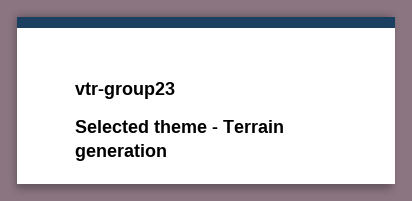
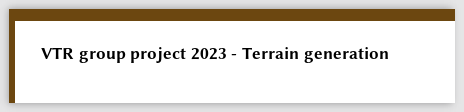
[75,82,175,99] [75,120,207,133] vtr-group23 // Selected theme -> [41,47,227,63] VTR group project 2023

